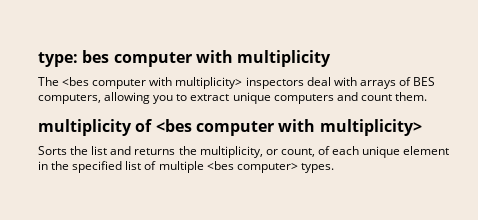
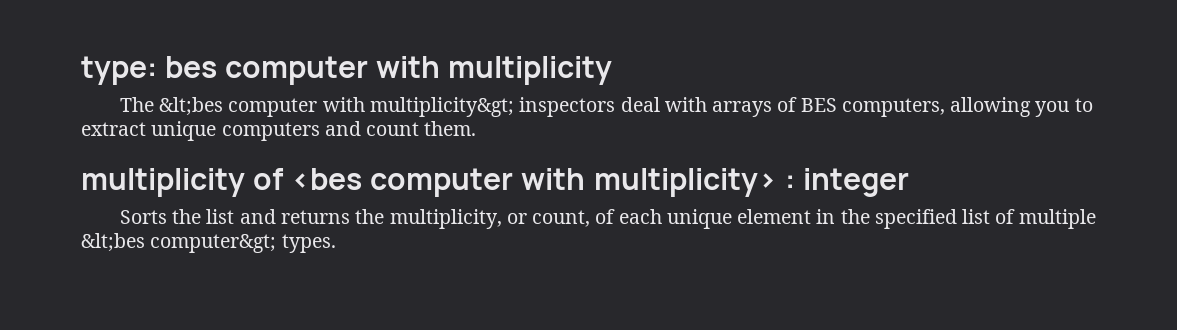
[62,77,243,89] <bes computer with multiplicity> -> [159,97,515,117] &lt;bes computer with multiplicity&gt;
(422, 127) none -> [784,168,909,197] : integer
[206,161,298,173] <bes computer> -> [81,233,277,253] &lt;bes computer&gt;

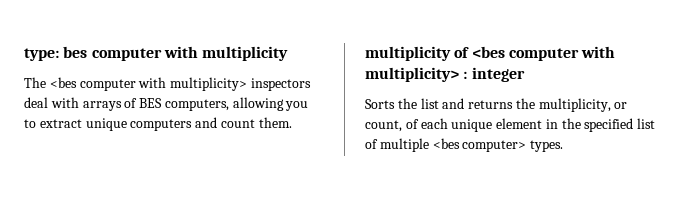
[159,97,515,117] &lt;bes computer with multiplicity&gt; -> [49,77,248,91] <bes computer with multiplicity>
[81,233,277,253] &lt;bes computer&gt; -> [432,138,527,152] <bes computer>

